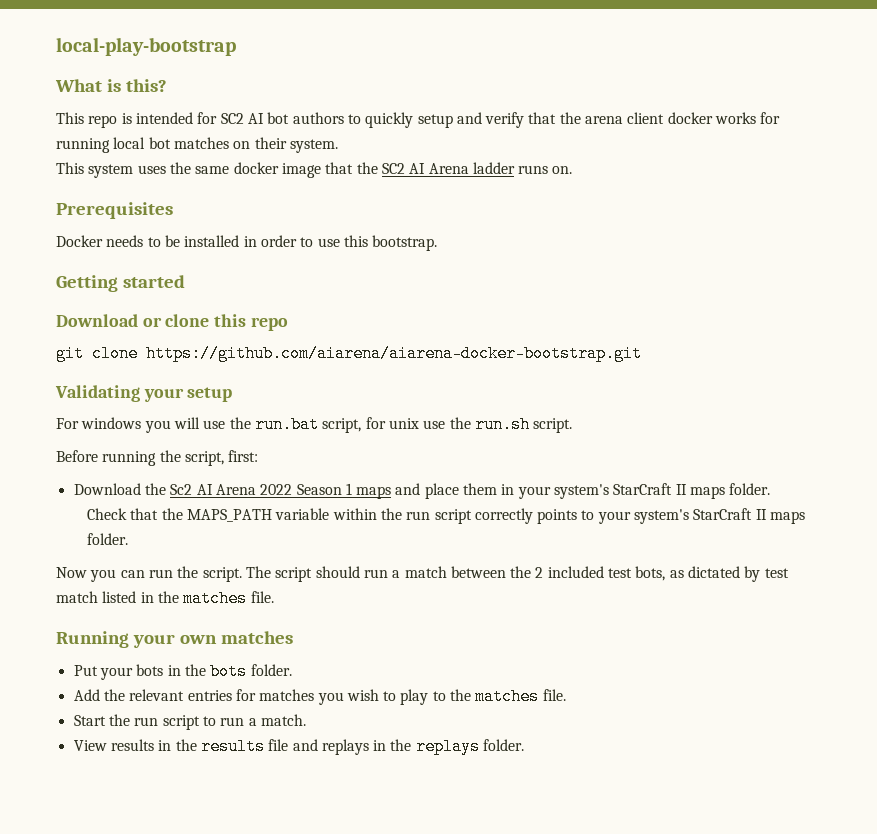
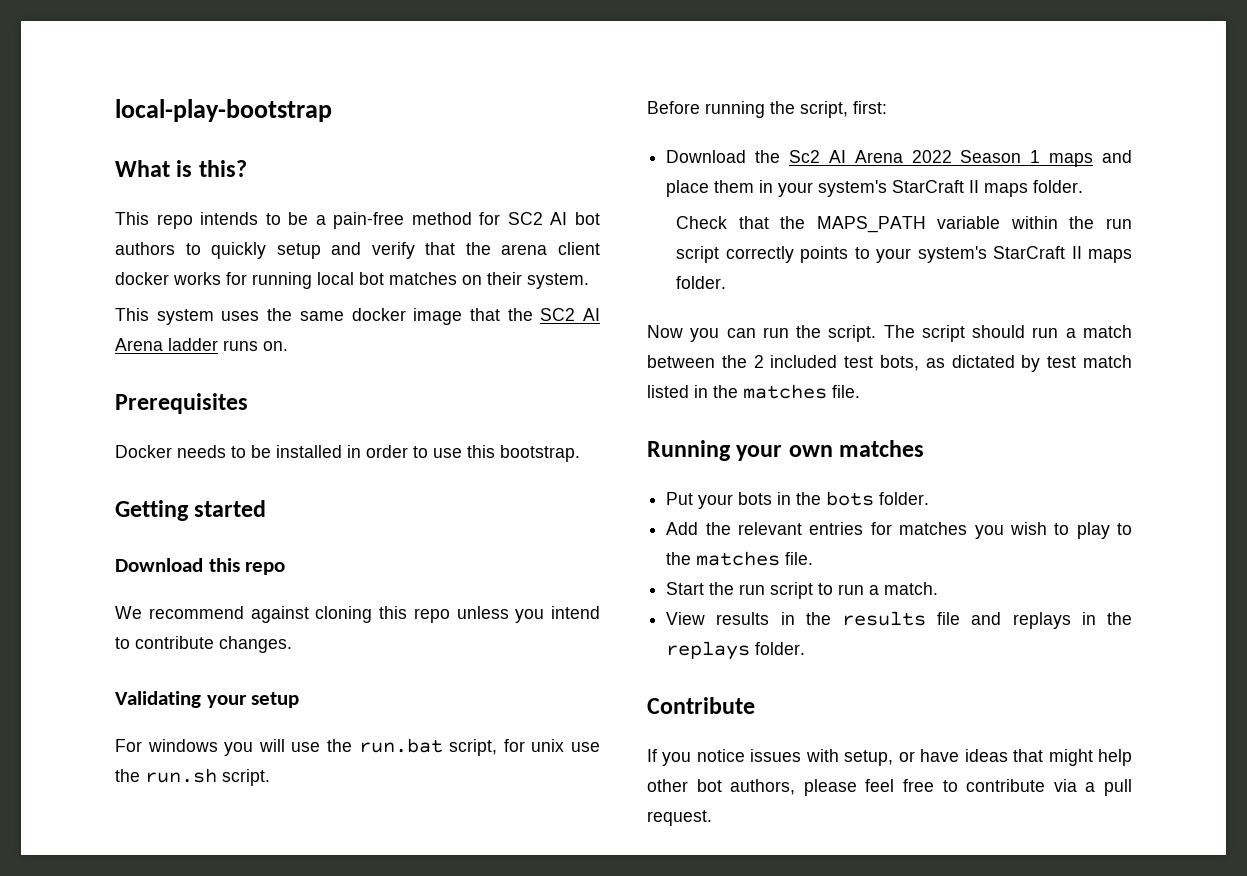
[121,112,193,124] is intended -> [200,212,472,229] intends to be a pain-free method
[142,314,210,327] or clone -> (203, 565) none
[56,345,642,362] git clone https://github.com/aiarena/aiarena-docker-bootstrap.git -> [115,606,600,623] [115,636,292,653] We recommend against cloning this repo unless you intend to contribute changes.
(525, 745) none -> [647,697,755,714] [647,749,1132,766] [647,779,1132,796] [647,810,712,826] // Contribute // If you notice issues with setup, or have ideas that might help other bot authors, please feel free to contribute via a pull request.

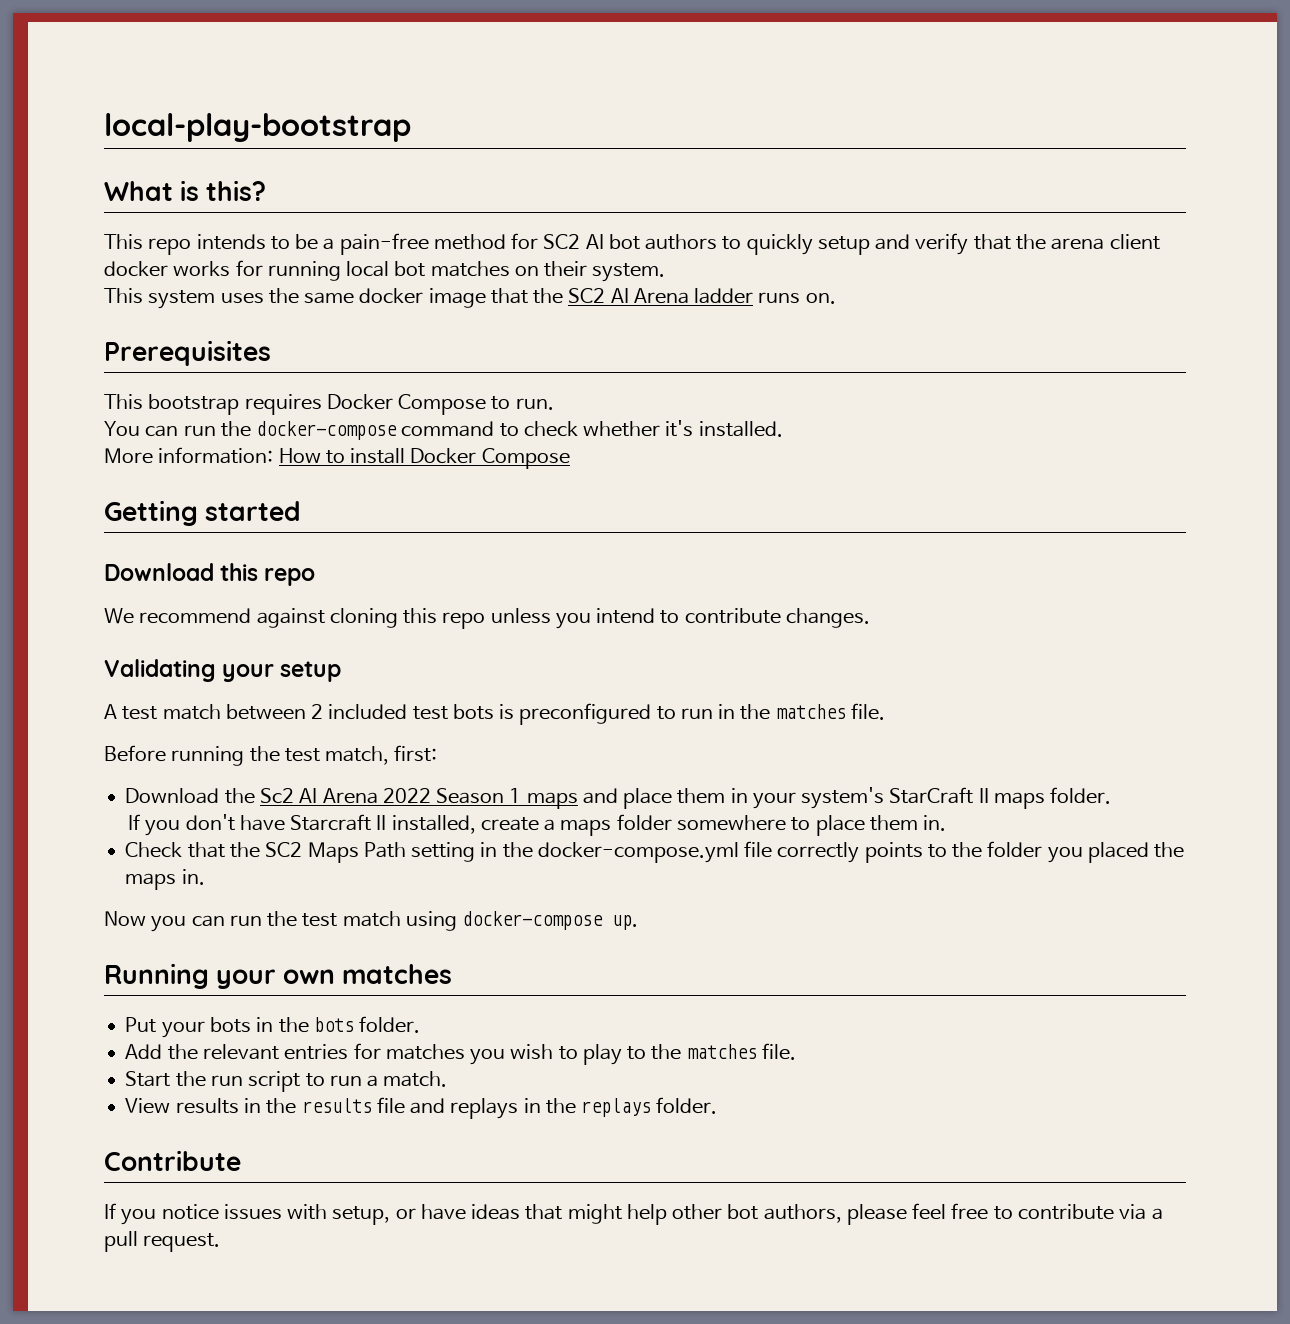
[115,445,580,462] Docker needs to be installed in order to use this bootstrap. -> [104,394,554,415] [104,420,783,440] [104,447,570,469] This bootstrap requires Docker Compose to run. // You can run the docker-compose command to check whether it's installed. // More information: How to install Docker Compose
[115,738,600,756] [115,768,270,786] For windows you will use the run.bat script, for unix use the run.sh script. -> [104,703,885,725] A test match between 2 included test bots is preconfigured to run in the matches file.
[800,101,848,118] script, -> [284,746,390,765] test match,
[676,216,1132,233] [676,246,1132,263] [676,276,727,289] Check that the MAPS_PATH variable within the run script correctly points to your system's StarCraft II maps folder. -> [128,814,947,836] [125,841,1185,863] [125,869,205,890] If you don't have Starcraft II installed, create a maps folder somewhere to place them in. // Check that the SC2 Maps Path setting in the docker-compose.yml file correctly points to the folder you placed the maps in.
[828,325,1132,342] [647,355,1132,372] [647,384,860,399] script. The script should run a match between the 2 included test bots, as dictated by test match listed in the matches file. -> [302,911,639,931] test match using docker-compose up.

